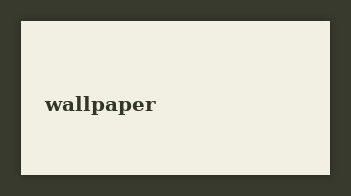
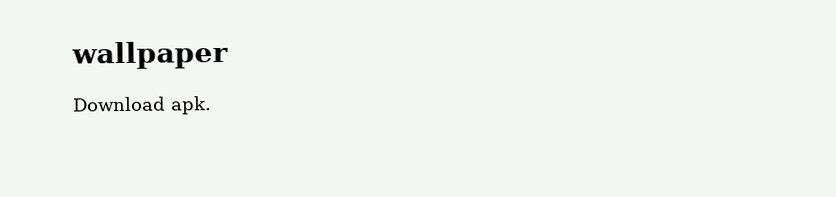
(156, 105) none -> [72,96,212,115] // Download apk.

